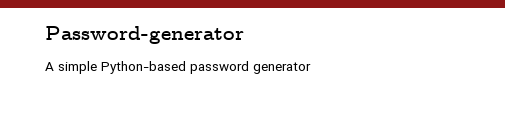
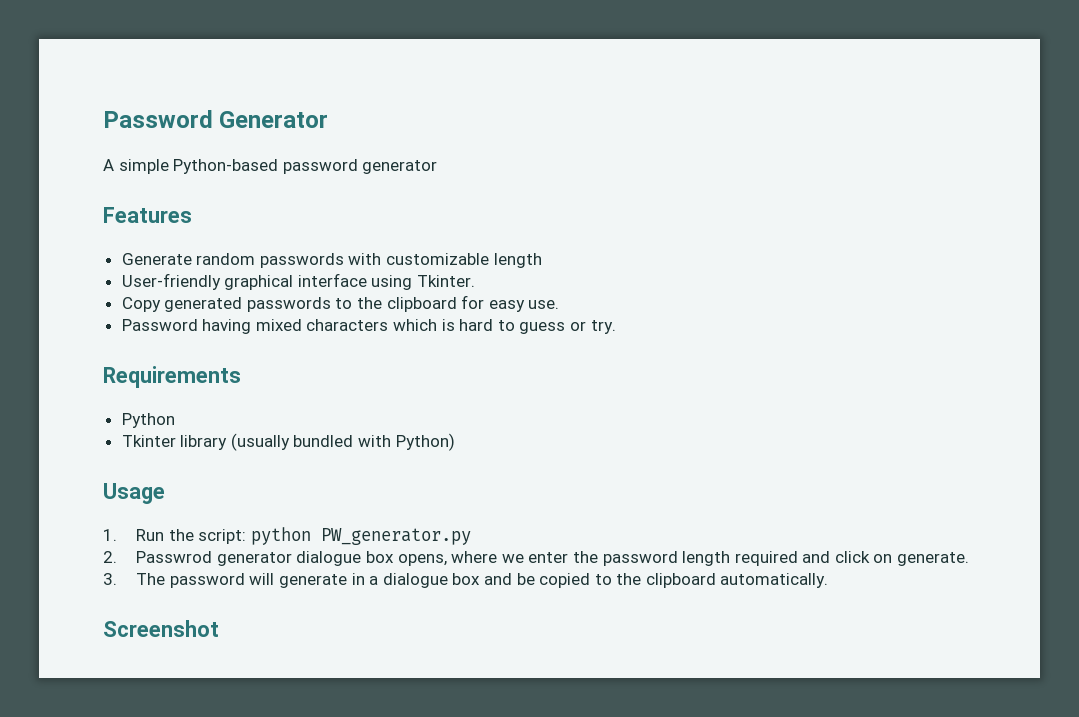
[45,26,244,44] Password-generator -> [103,110,329,128] Password Generator
(311, 68) none -> [103,207,192,223] [121,253,542,268] [121,273,476,290] [121,295,560,312] [121,319,616,334] [103,366,241,388] [121,413,175,428] [121,433,455,451] [103,483,165,504] [103,527,471,545] [103,551,970,566] [103,573,829,588] [103,620,219,637] // Features // Generate random passwords with customizable length // User-friendly graphical interface using Tkinter. // Copy generated passwords to the clipboard for easy use. // Password having mixed characters which is hard to guess or try. // Requirements // Python // Tkinter library (usually bundled with Python) // Usage // 1. Run the script: python PW_generator.py // 2. Passwrod generator dialogue box opens, where we enter the password length required and click on generate. // 3. The password will generate in a dialogue box and be copied to the clipboard automatically. // Screenshot

